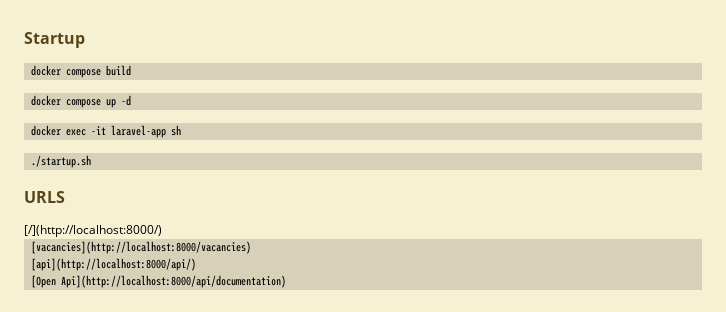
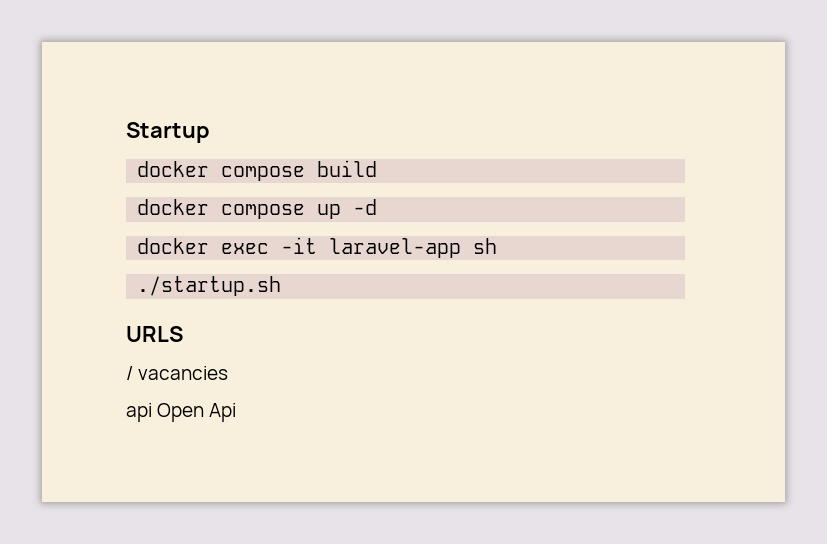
[24,225,162,237] [30,241,251,254] [30,258,196,271] [30,275,286,288] [/](http://localhost:8000/) // [vacancies](http://localhost:8000/vacancies) // [api](http://localhost:8000/api/) // [Open Api](http://localhost:8000/api/documentation) -> [126,366,229,380] [126,403,237,422] / vacancies // api Open Api

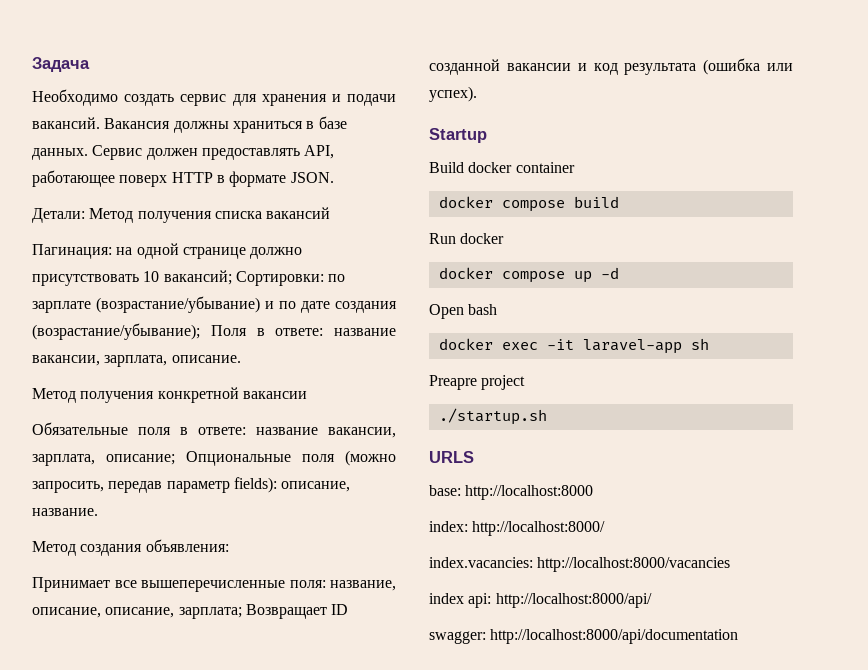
[126,122,210,143] Startup -> [32,57,90,72] [32,89,396,106] [32,116,347,133] [32,145,335,160] [32,170,334,187] [32,207,331,223] [32,243,303,259] [32,270,346,286] [32,296,397,313] [32,323,396,340] [32,355,241,367] [32,387,307,403] [32,422,396,438] [32,450,396,466] [32,477,351,493] [32,508,98,516] [32,539,229,556] [32,577,396,592] [32,604,349,619] [429,58,793,75] [429,86,477,102] [429,128,487,143] [429,162,575,173] Задача // Необходимо создать сервис для хранения и подачи вакансий. Вакансия должны храниться в базе данных. Сервис должен предоставлять API, работающее поверх HTTP в формате JSON. // Детали: Метод получения списка вакансий // Пагинация: на одной странице должно присутствовать 10 вакансий; Cортировки: по зарплате (возрастание/убывание) и по дате создания (возрастание/убывание); Поля в ответе: название вакансии, зарплата, описание. // Метод получения конкретной вакансии // Обязательные поля в ответе: название вакансии, зарплата, описание; Опциональные поля (можно запросить, передав параметр fields): описание, название. // Метод создания объявления: // Принимает все вышеперечисленные поля: название, описание, описание, зарплата; Возвращает ID созданной вакансии и код результата (ошибка или успех). // Startup // Build docker container
(378, 168) none -> [429,233,505,244] // Run docker
(378, 207) none -> [429,304,498,319] // Open bash
(498, 246) none -> [429,375,526,390] // Preapre project
[126,366,229,380] [126,403,237,422] / vacancies // api Open Api -> [429,485,594,500] [429,521,606,536] [429,557,731,572] [429,593,652,608] [429,629,739,644] base: http://localhost:8000 // index: http://localhost:8000/ // index.vacancies: http://localhost:8000/vacancies // index api: http://localhost:8000/api/ // swagger: http://localhost:8000/api/documentation

